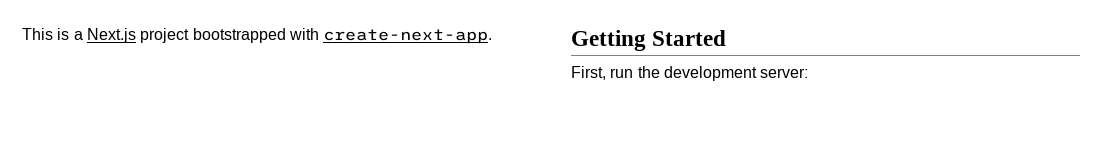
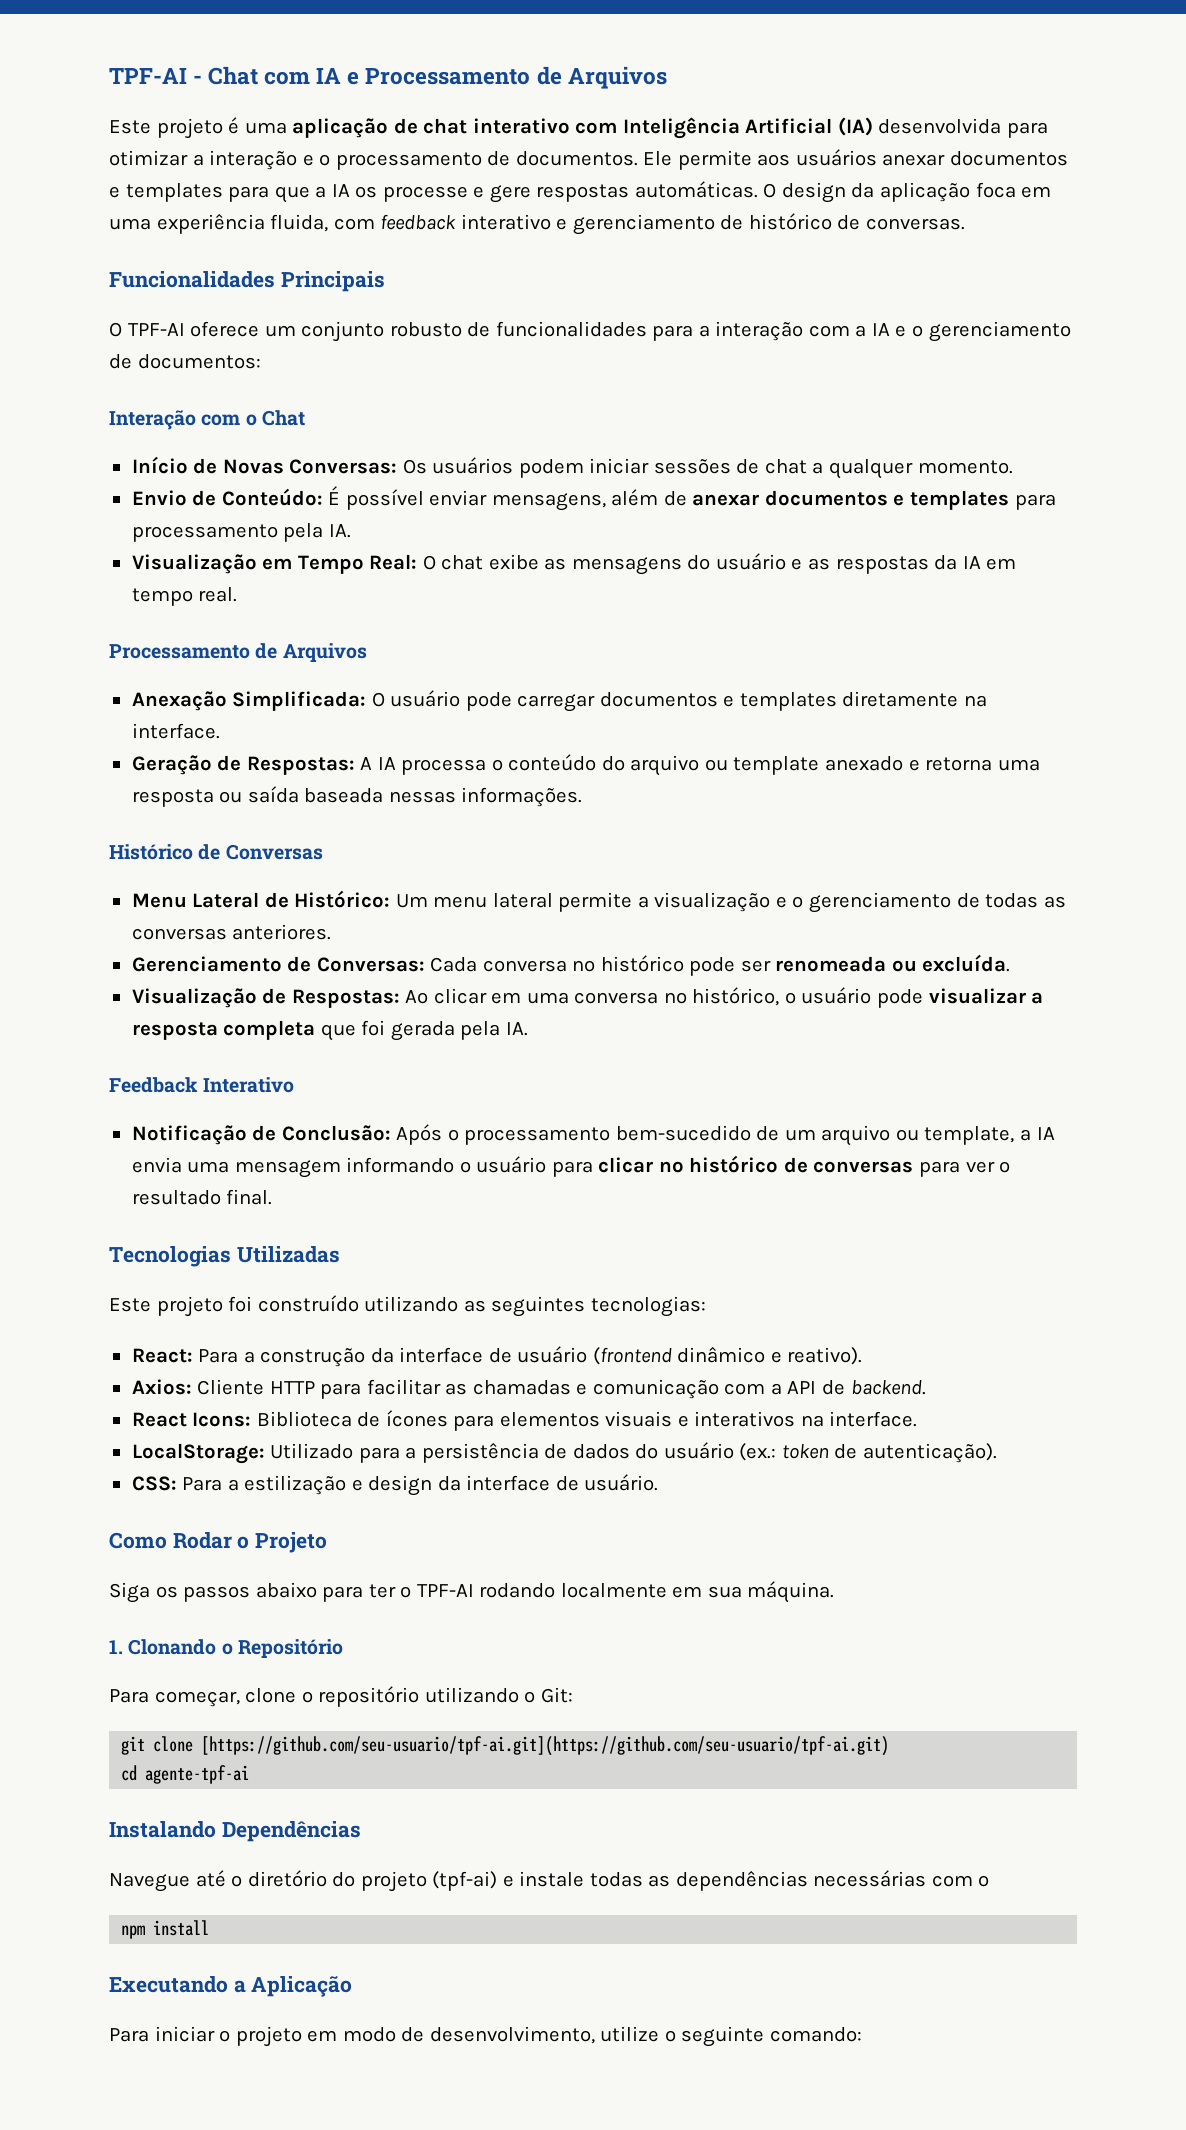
[22,28,493,44] [571,30,727,51] [571,66,809,81] This is a Next.js project bootstrapped with create-next-app. // Getting Started // First, run the development server: -> [109,66,667,89] [109,117,1048,139] [109,149,1068,170] [109,181,1052,203] [109,213,965,235] [109,271,385,292] [109,321,1071,342] [109,354,261,369] [109,410,305,430] [131,456,1013,479] [131,486,1056,511] [131,523,351,542] [131,553,1017,575] [131,587,238,606] [109,643,367,662] [131,690,987,712] [131,723,220,739] [131,754,1040,776] [131,786,583,807] [109,844,323,860] [131,890,1066,913] [131,924,332,940] [131,954,1011,976] [131,987,1044,1008] [131,1020,528,1041] [109,1077,295,1093] [131,1124,1055,1146] [131,1155,1011,1178] [131,1189,273,1205] [109,1246,340,1267] [109,1295,706,1317] [131,1346,863,1367] [131,1379,926,1399] [131,1410,918,1431] [131,1442,997,1464] [131,1474,659,1496] [109,1532,328,1553] [109,1581,835,1603] [109,1639,343,1658] [109,1686,573,1707] [121,1736,890,1756] [121,1765,250,1784] [109,1821,361,1842] [109,1870,990,1892] [121,1920,210,1939] [109,1976,353,1997] [109,2026,862,2047] TPF-AI - Chat com IA e Processamento de Arquivos // Este projeto é uma aplicação de chat interativo com Inteligência Artificial (IA) desenvolvida para otimizar a interação e o processamento de documentos. Ele permite aos usuários anexar documentos e templates para que a IA os processe e gere respostas automáticas. O design da aplicação foca em uma experiência fluida, com feedback interativo e gerenciamento de histórico de conversas. // Funcionalidades Principais // O TPF-AI oferece um conjunto robusto de funcionalidades para a interação com a IA e o gerenciamento de documentos: // Interação com o Chat // Início de Novas Conversas: Os usuários podem iniciar sessões de chat a qualquer momento. // Envio de Conteúdo: É possível enviar mensagens, além de anexar documentos e templates para processamento pela IA. // Visualização em Tempo Real: O chat exibe as mensagens do usuário e as respostas da IA em tempo real. // Processamento de Arquivos // Anexação Simplificada: O usuário pode carregar documentos e templates diretamente na interface. // Geração de Respostas: A IA processa o conteúdo do arquivo ou template anexado e retorna uma resposta ou saída baseada nessas informações. // Histórico de Conversas // Menu Lateral de Histórico: Um menu lateral permite a visualização e o gerenciamento de todas as conversas anteriores. // Gerenciamento de Conversas: Cada conversa no histórico pode ser renomeada ou excluída. // Visualização de Respostas: Ao clicar em uma conversa no histórico, o usuário pode visualizar a resposta completa que foi gerada pela IA. // Feedback Interativo // Notificação de Conclusão: Após o processamento bem-sucedido de um arquivo ou template, a IA envia uma mensagem informando o usuário para clicar no histórico de conversas para ver o resultado final. // Tecnologias Utilizadas // Este projeto foi construído utilizando as seguintes tecnologias: // React: Para a construção da interface de usuário (frontend dinâmico e reativo). // Axios: Cliente HTTP para facilitar as chamadas e comunicação com a API de backend. // React Icons: Biblioteca de ícones para elementos visuais e interativos na interface. // LocalStorage: Utilizado para a persistência de dados do usuário (ex.: token de autenticação). // CSS: Para a estilização e design da interface de usuário. // Como Rodar o Projeto // Siga os passos abaixo para ter o TPF-AI rodando localmente em sua máquina. // 1. Clonando o Repositório // Para começar, clone o repositório utilizando o Git: // git clone [https://github.com/seu-usuario/tpf-ai.git](https://github.com/seu-usuario/tpf-ai.git) // cd agente-tpf-ai // Instalando Dependências // Navegue até o diretório do projeto (tpf-ai) e instale todas as dependências necessárias com o // npm install // Executando a Aplicação // Para iniciar o projeto em modo de desenvolvimento, utilize o seguinte comando:

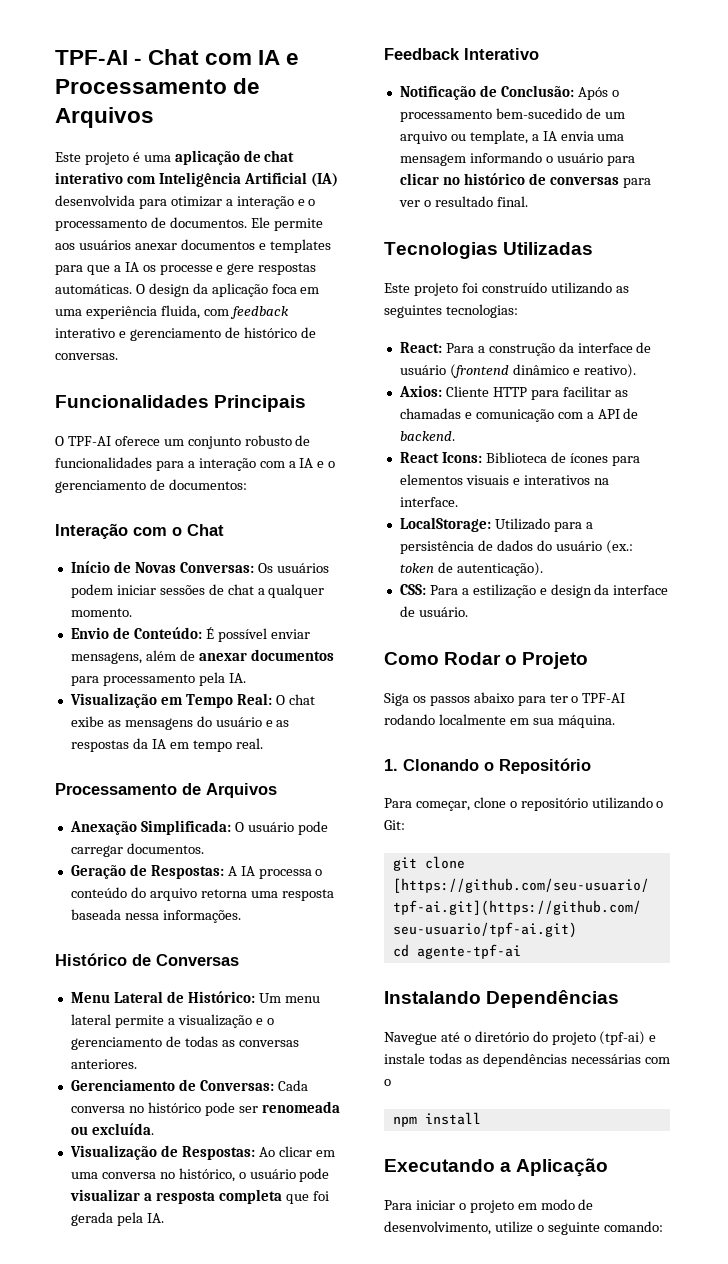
[893,490,1009,510] e templates -> (334, 655) none
[599,691,987,711] [131,723,220,739] documentos e templates diretamente na interface. -> [126,843,204,854] documentos.
[704,756,1040,775] [131,786,456,807] ou template anexado e retorna uma resposta ou saída baseada nessas -> [200,889,334,901] [70,909,159,920] retorna uma resposta baseada nessa

